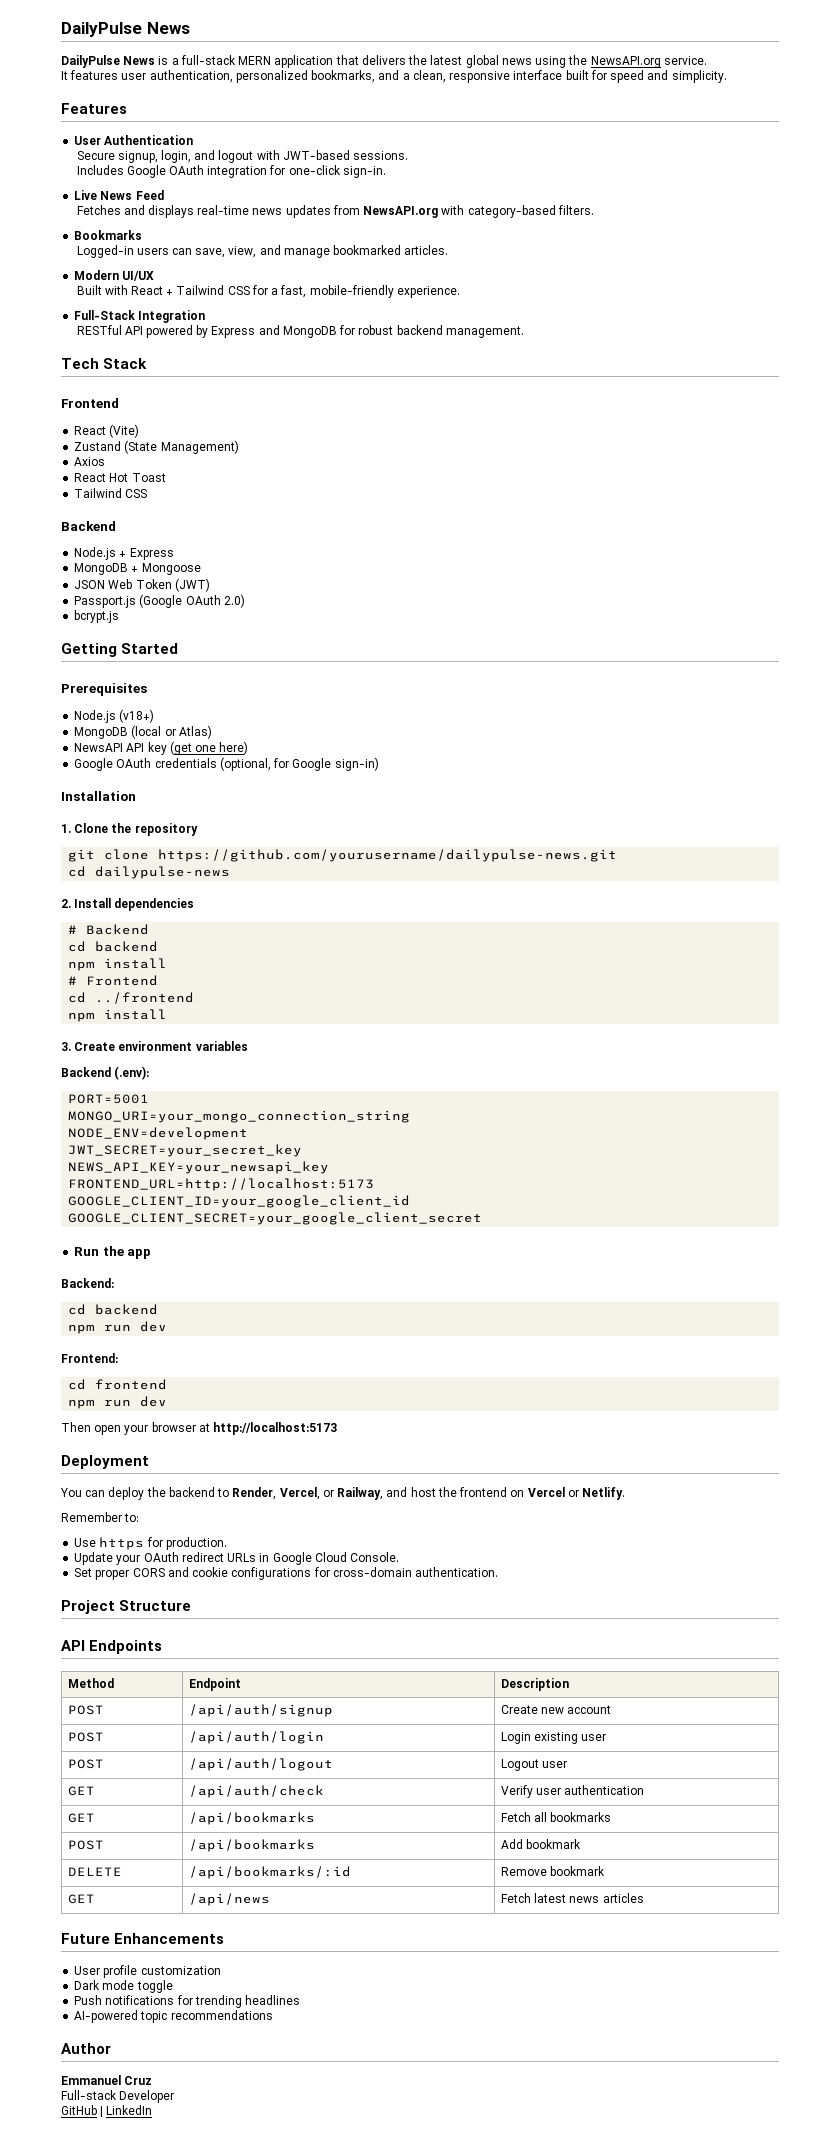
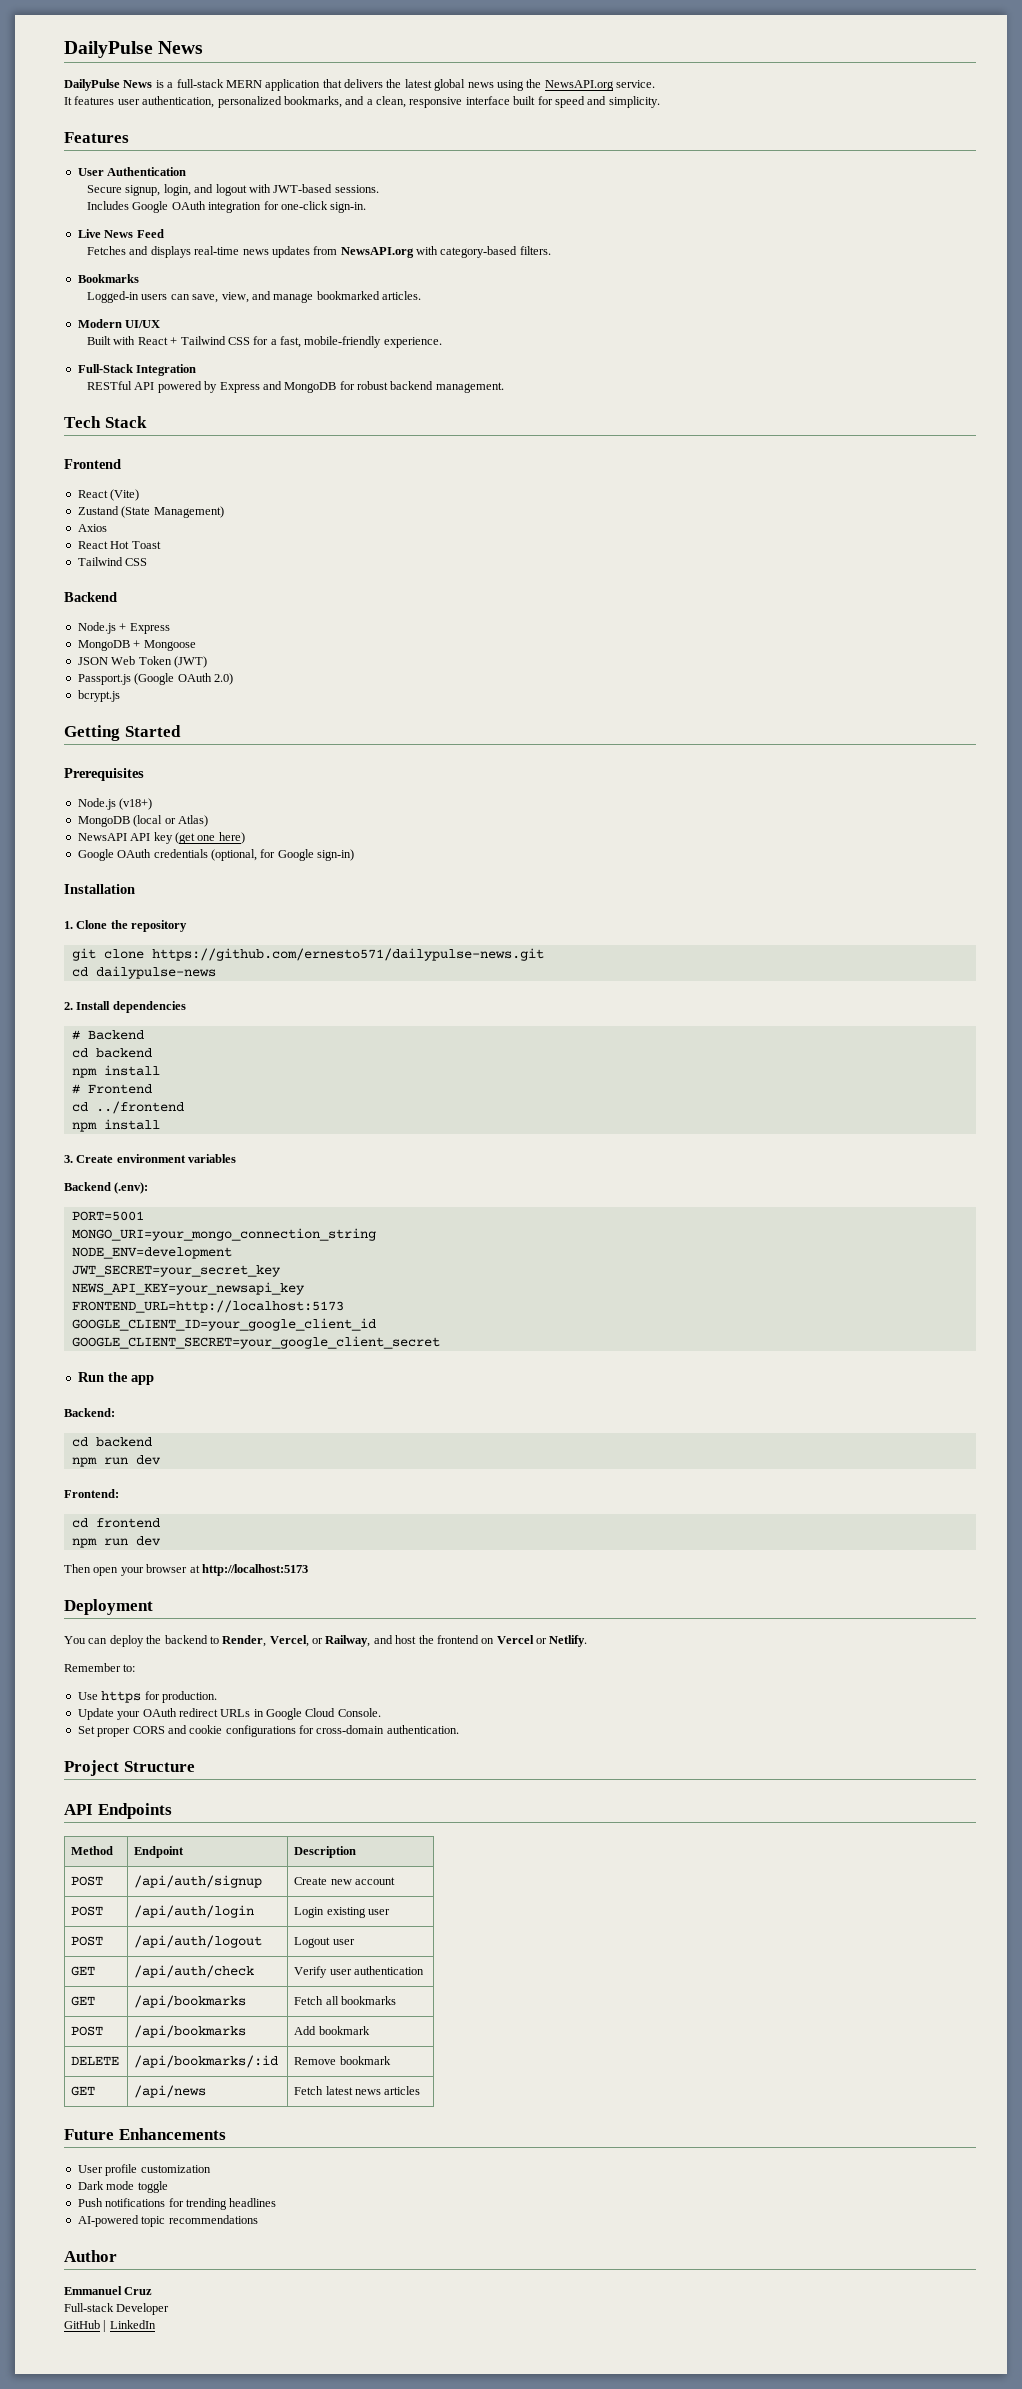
[158,849,618,862] https://github.com/yourusername/dailypulse-news.git -> [151,948,544,961] https://github.com/ernesto571/dailypulse-news.git

